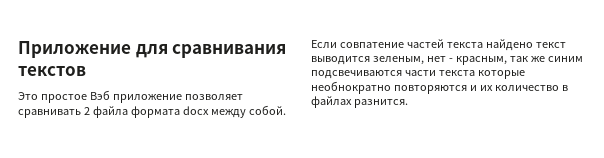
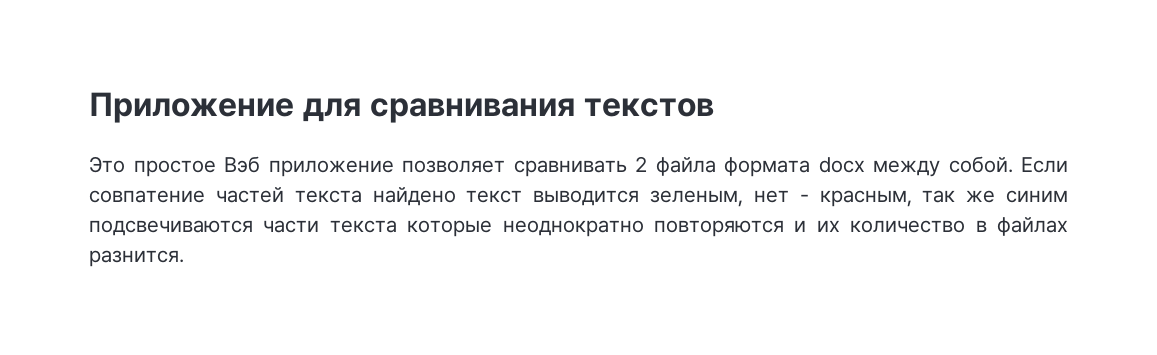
[311,81,391,94] необнократно -> [502,220,644,237] неоднократно

